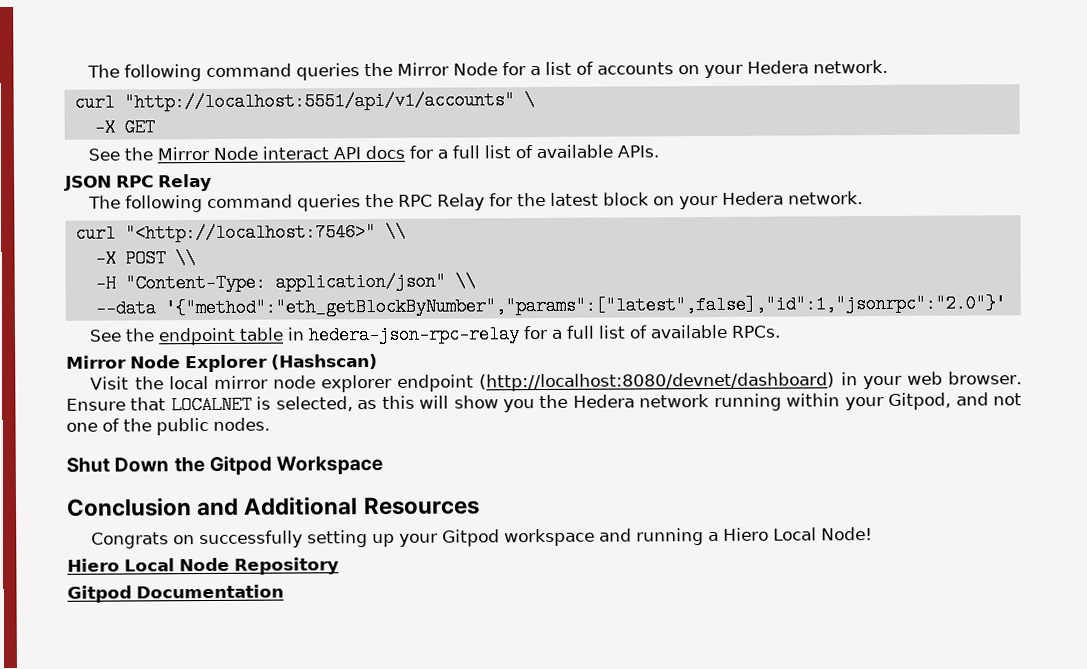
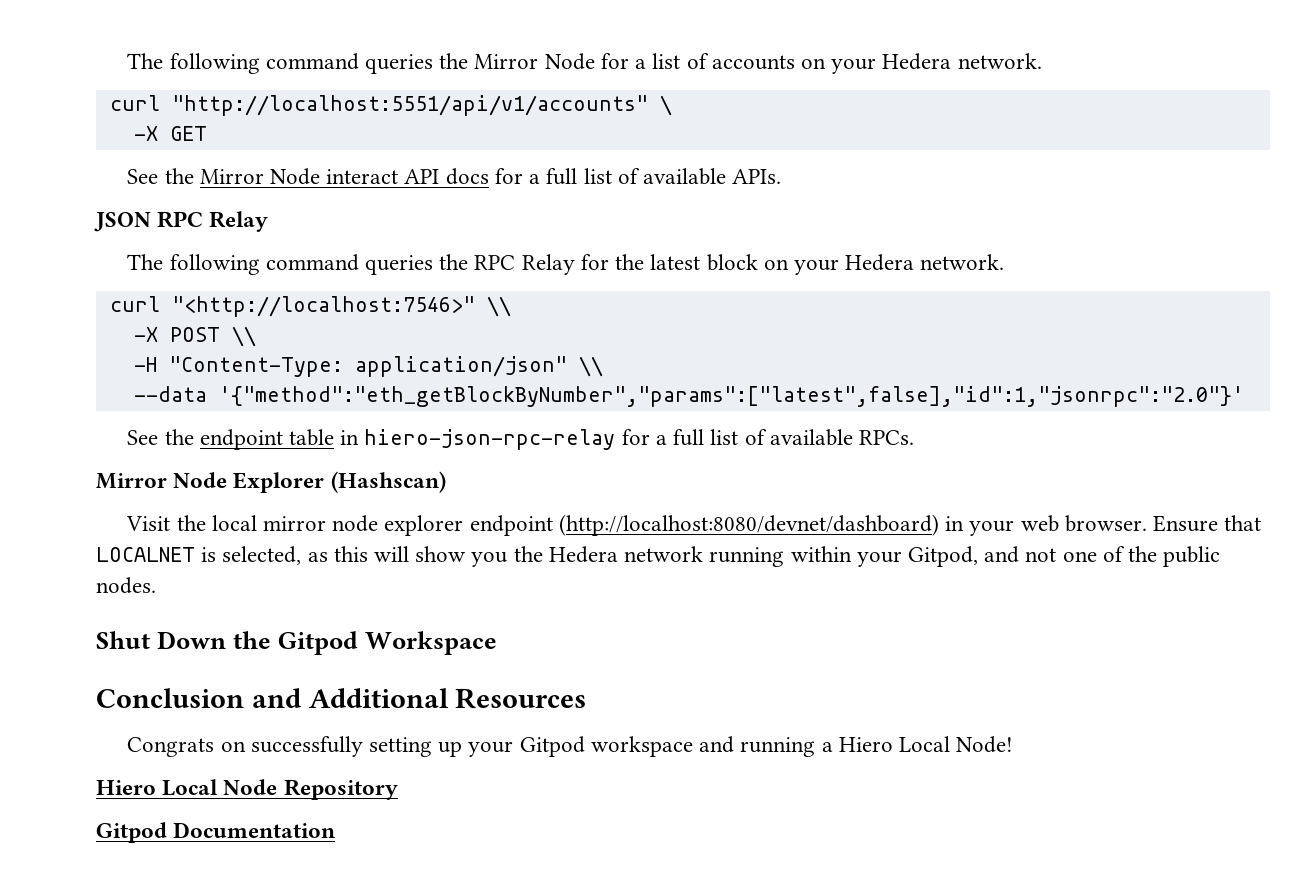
[308,325,521,345] hedera-json-rpc-relay -> [364,429,616,450] hiero-json-rpc-relay

